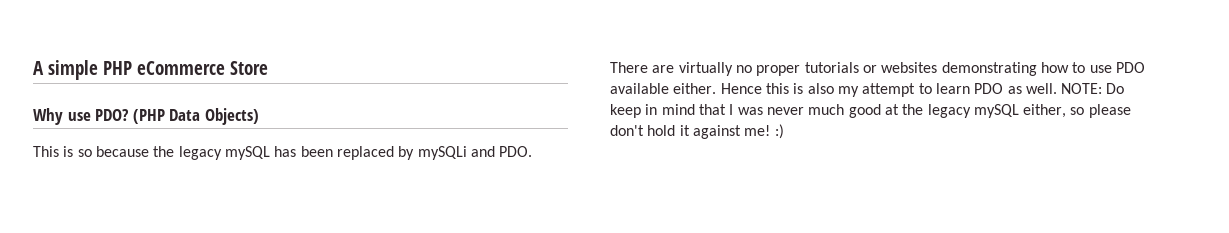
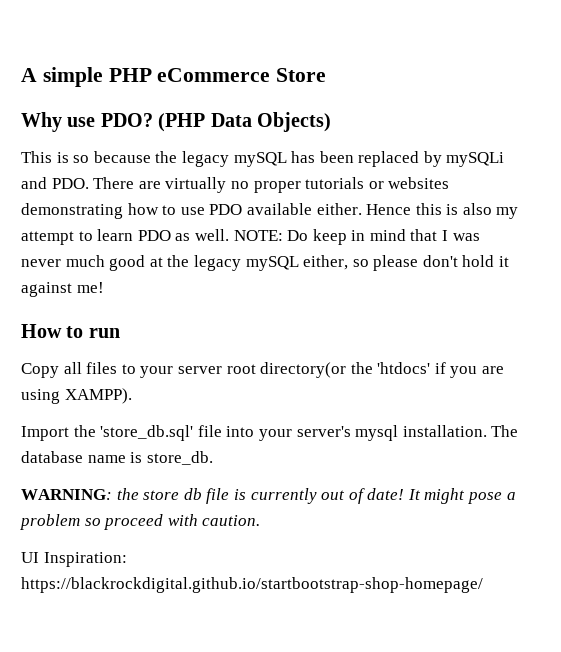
[774,124,784,139] :) -> [21,324,120,338] [21,362,505,378] [21,388,132,404] [21,425,519,441] [21,451,213,465] [21,488,516,504] [20,514,261,530] [21,552,127,567] [21,577,483,593] // How to run // Copy all files to your server root directory(or the 'htdocs' if you are using XAMPP). // Import the 'store_db.sql' file into your server's mysql installation. The database name is store_db. // WARNING: the store db file is currently out of date! It might pose a problem so proceed with caution. // UI Inspiration: https://blackrockdigital.github.io/startbootstrap-shop-homepage/

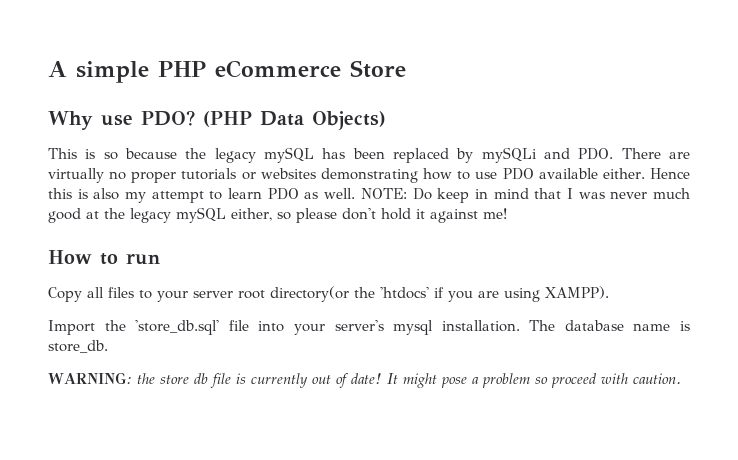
[21,552,127,567] [21,577,483,593] // UI Inspiration: https://blackrockdigital.github.io/startbootstrap-shop-homepage/ -> (681, 378) none

